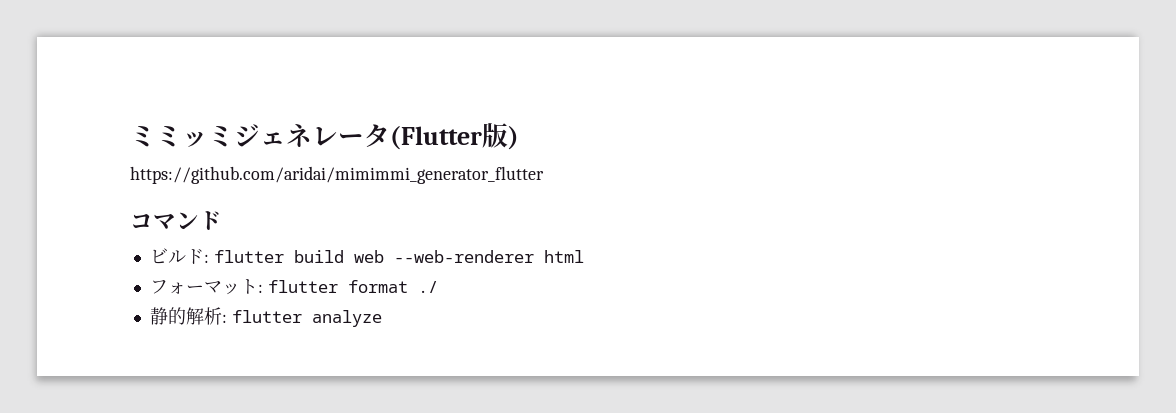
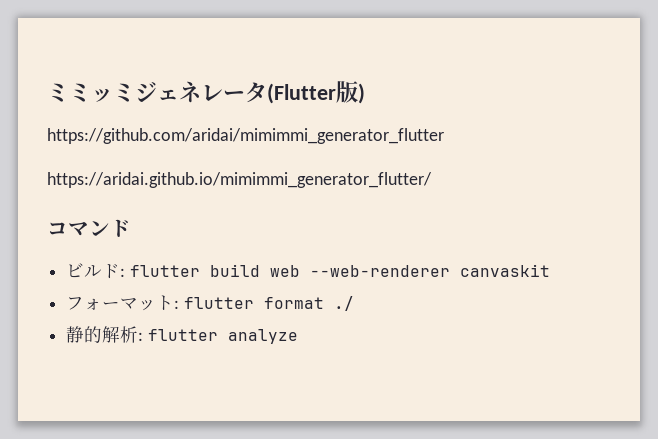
(544, 175) none -> [47,172,432,188] // https://aridai.github.io/mimimmi_generator_flutter/
[543,250,584,263] html -> [459,264,550,277] canvaskit

